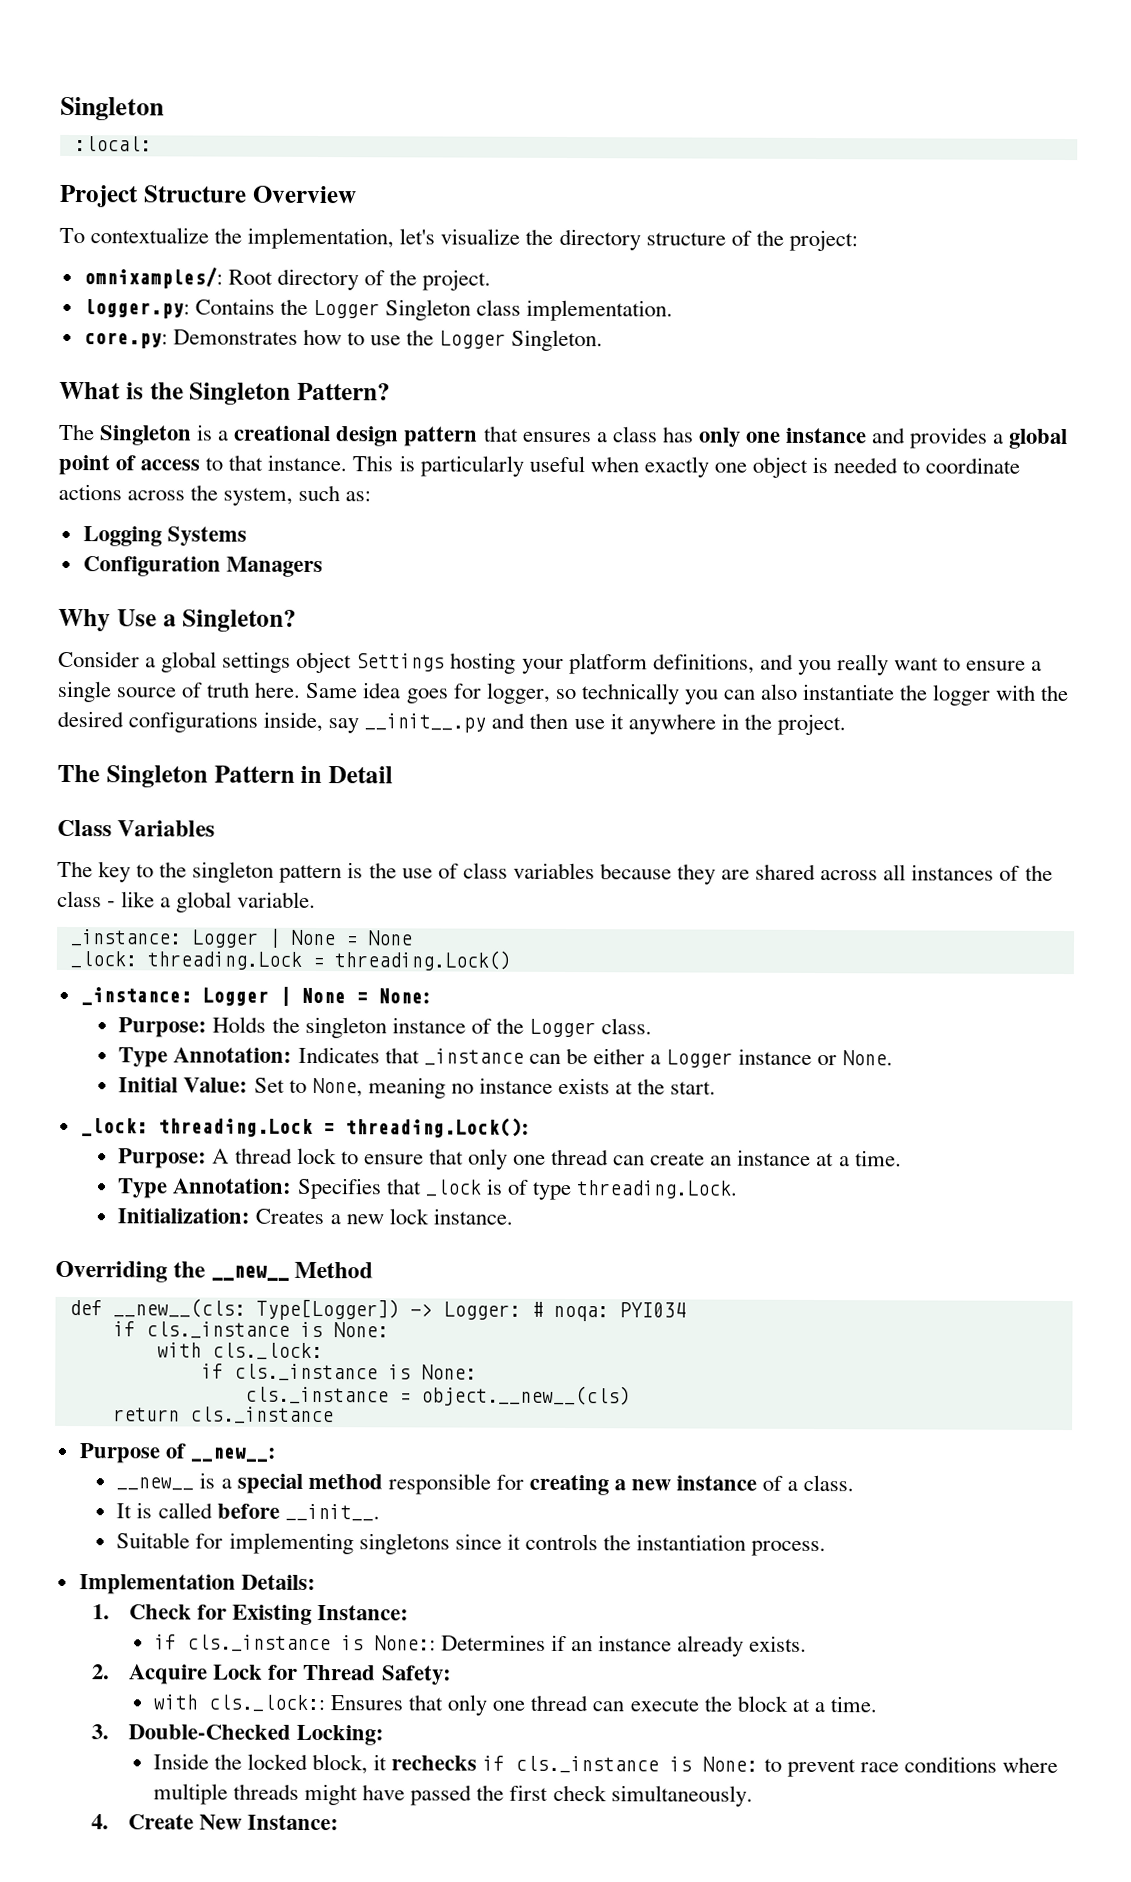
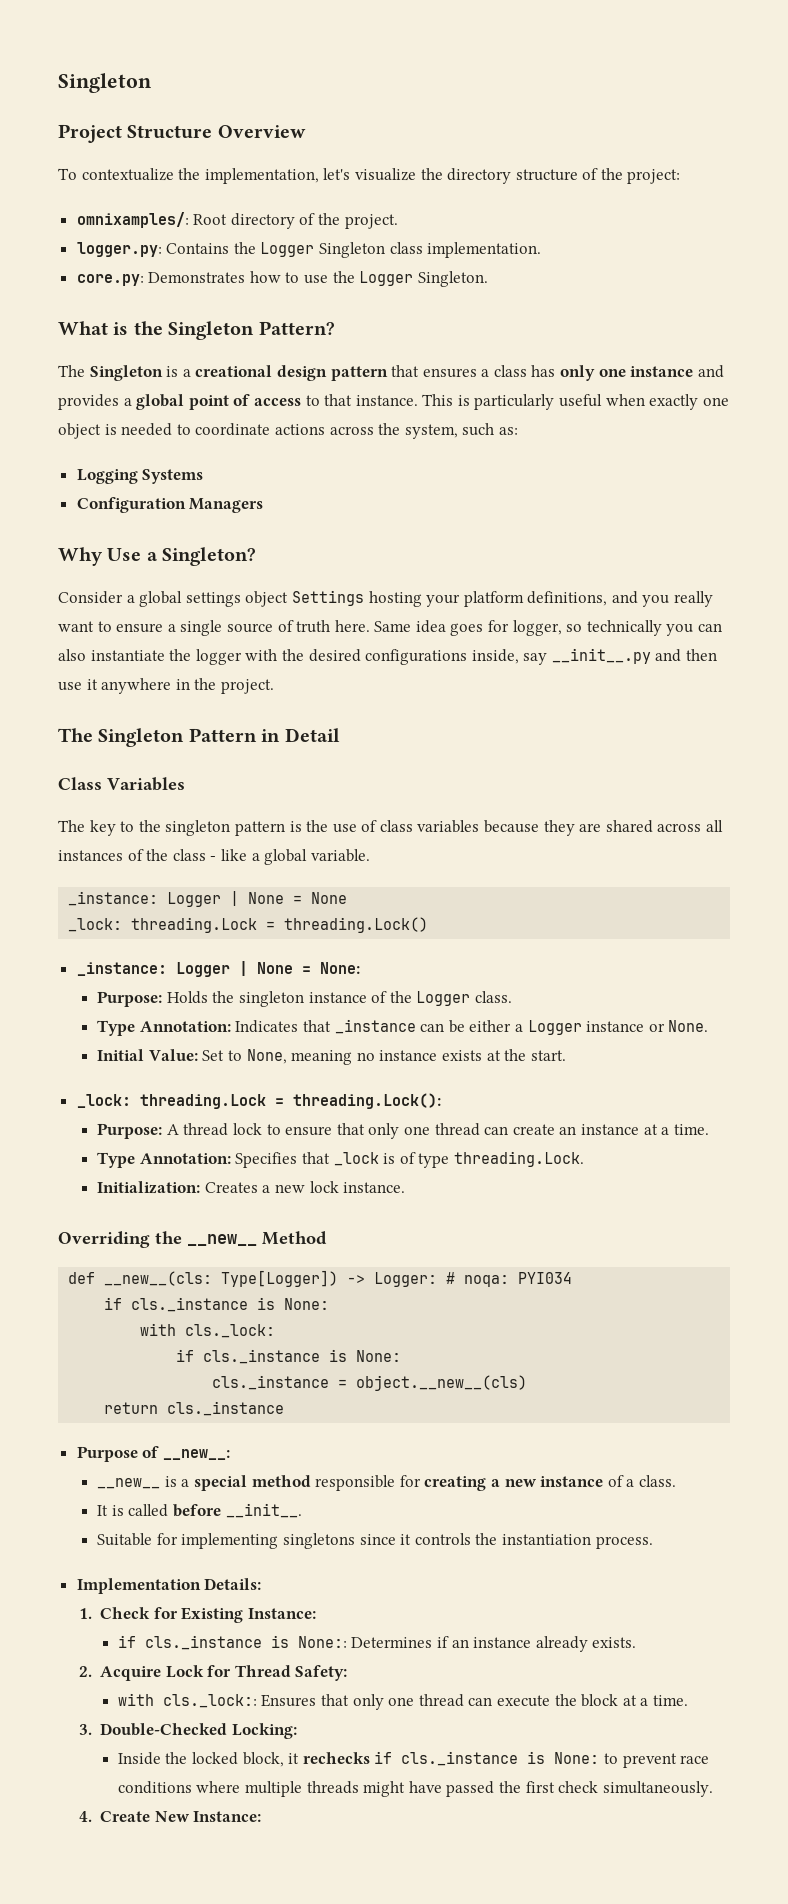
[60,96,164,121] [73,136,152,152] Singleton // :local: -> [58,73,152,93] Singleton

